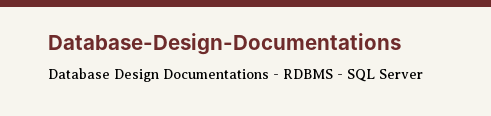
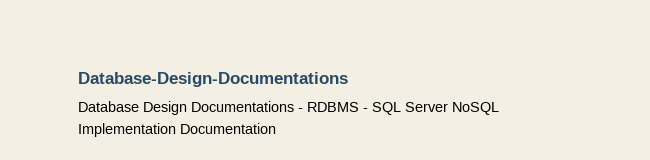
(423, 74) none -> [452,102,499,115] [78,123,276,137] NoSQL Implementation Documentation

